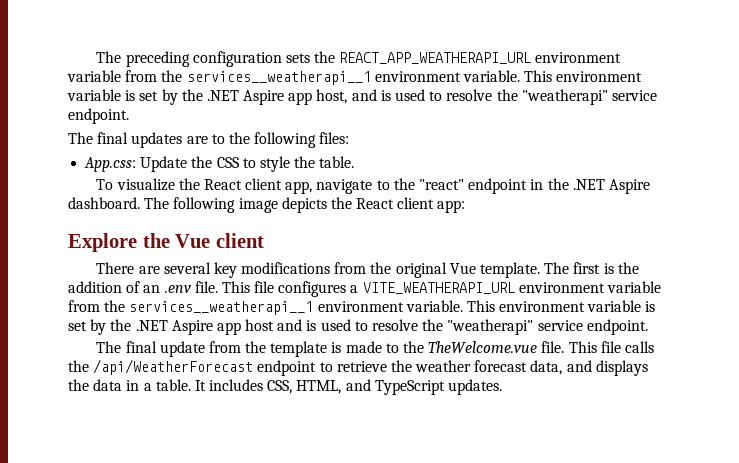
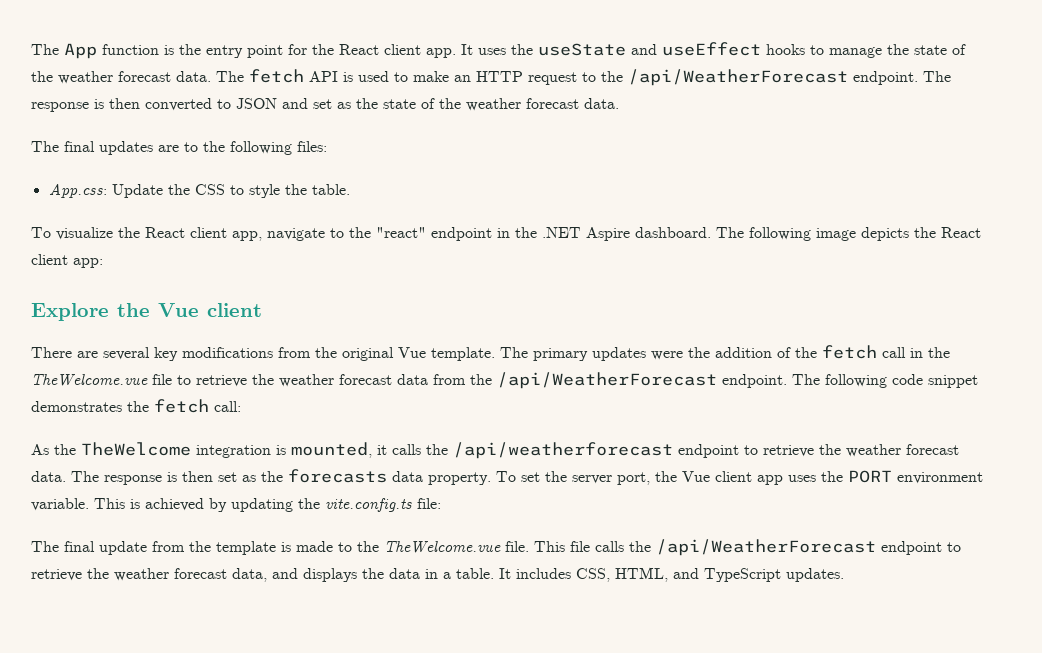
[96,51,622,67] [67,70,643,85] [67,89,657,105] [68,108,129,124] The preceding configuration sets the REACT_APP_WEATHERAPI_URL environment variable from the services__weatherapi__1 environment variable. This environment variable is set by the .NET Aspire app host, and is used to resolve the "weatherapi" service endpoint. -> [31,42,966,59] [31,69,951,86] [31,98,619,112] The App function is the entry point for the React client app. It uses the useState and useEffect hooks to manage the state of the weather forecast data. The fetch API is used to make an HTTP request to the /api/WeatherForecast endpoint. The response is then converted to JSON and set as the state of the weather forecast data.
[573,262,639,274] [68,281,662,297] [68,300,656,315] [68,319,648,335] first is the addition of an .env file. This file configures a VITE_WEATHERAPI_URL environment variable from the services__weatherapi__1 environment variable. This environment variable is set by the .NET Aspire app host and is used to resolve the "weatherapi" service endpoint. -> [533,345,950,361] [31,372,978,389] [31,399,241,413] [31,442,959,459] [31,469,983,485] [31,498,441,512] primary updates were the addition of the fetch call in the TheWelcome.vue file to retrieve the weather forecast data from the /api/WeatherForecast endpoint. The following code snippet demonstrates the fetch call: // As the TheWelcome integration is mounted, it calls the /api/weatherforecast endpoint to retrieve the weather forecast data. The response is then set as the forecasts data property. To set the server port, the Vue client app uses the PORT environment variable. This is achieved by updating the vite.config.ts file:

